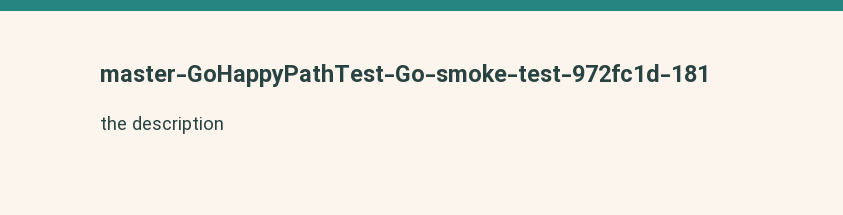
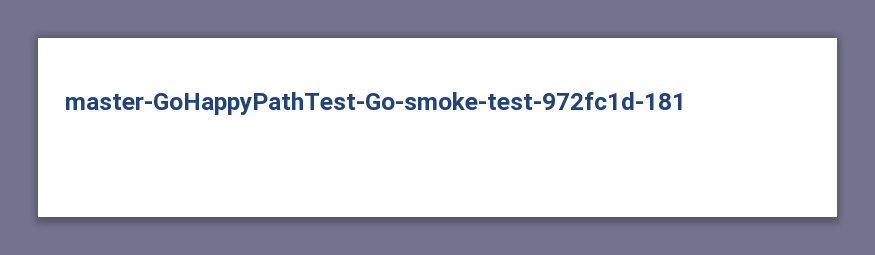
[100,116,224,134] // the description -> (686, 103) none

